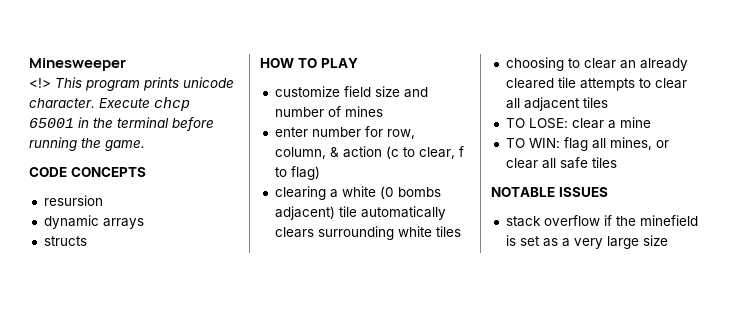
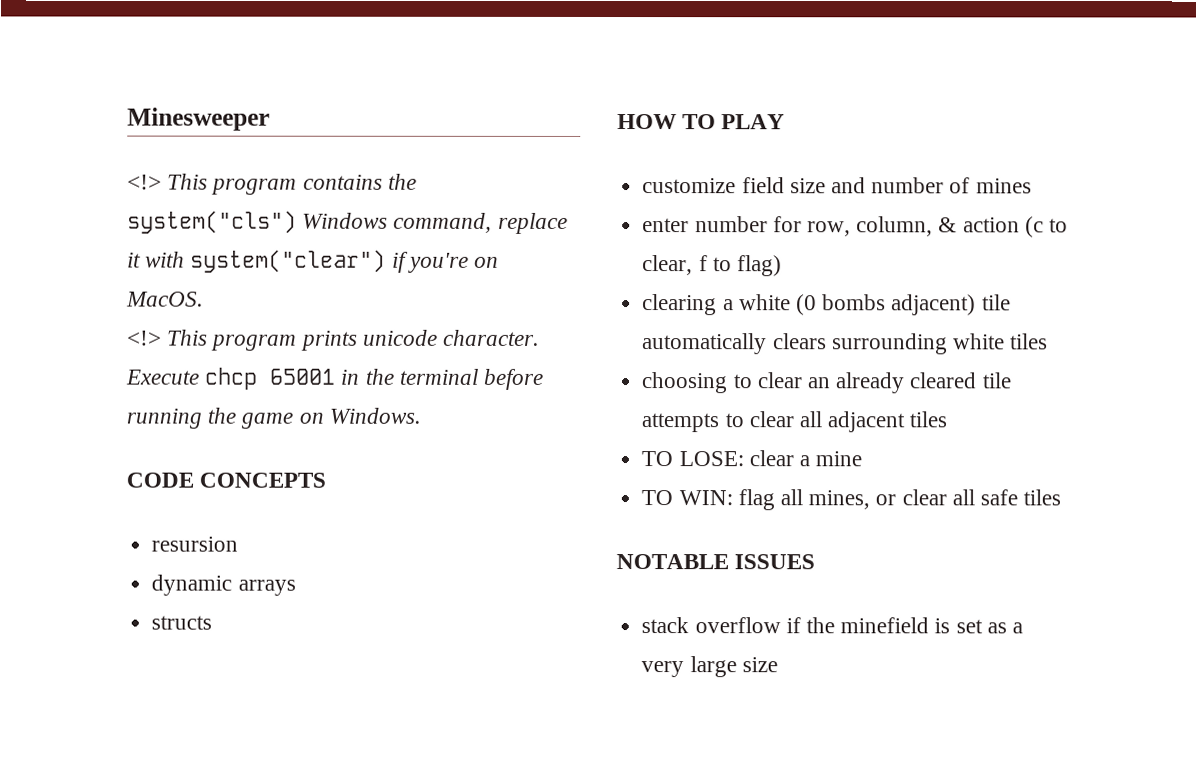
(126, 64) none -> [127,173,417,195] [127,210,568,234] [127,249,500,273] [126,291,204,307] // <!> This program contains the system("cls") Windows command, replace it with system("clear") if you're on MacOS.
[105,140,145,151] game. -> [241,407,421,429] game on Windows.

